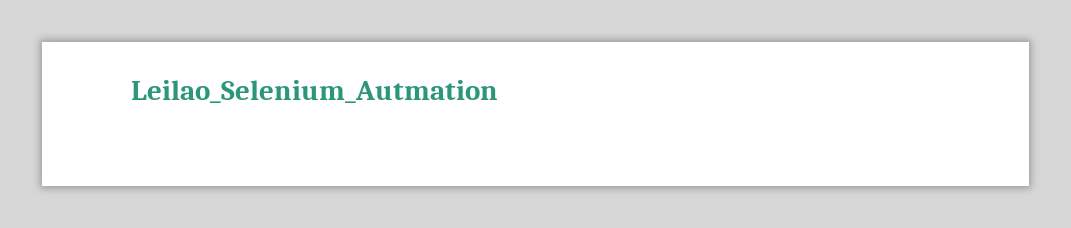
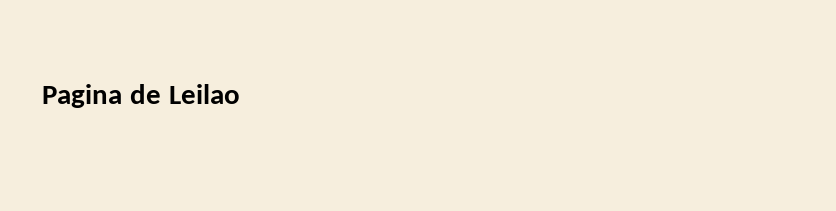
[131,80,498,103] Leilao_Selenium_Autmation -> [42,84,240,108] Pagina de Leilao

